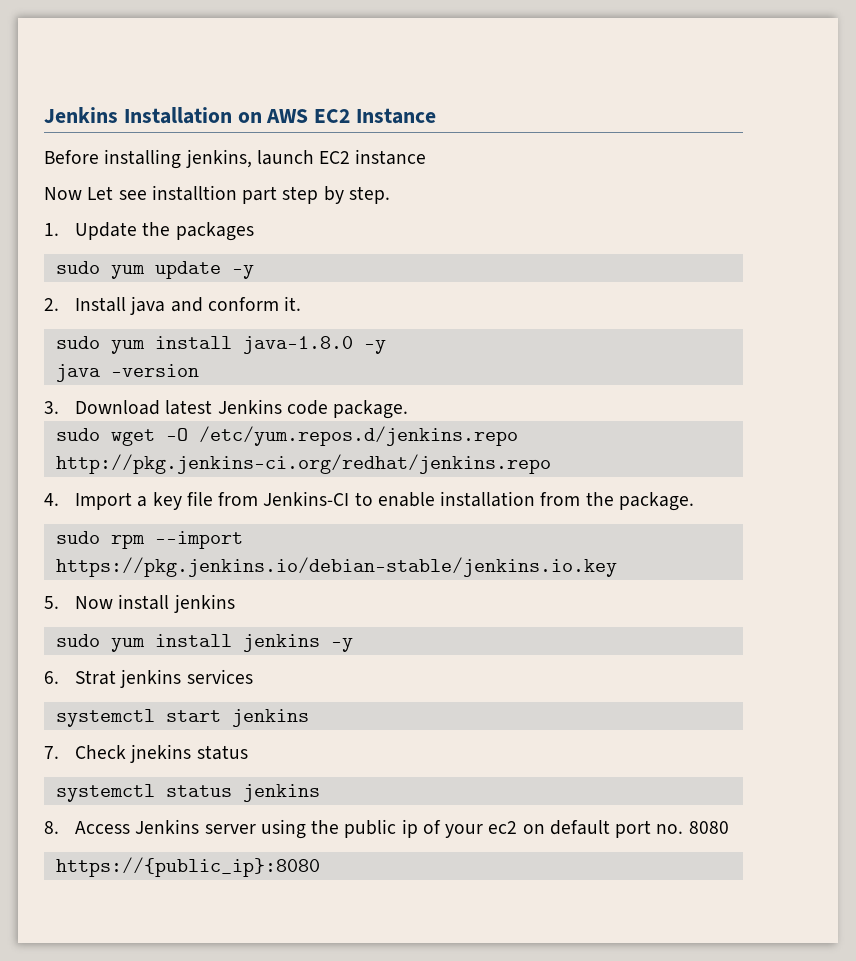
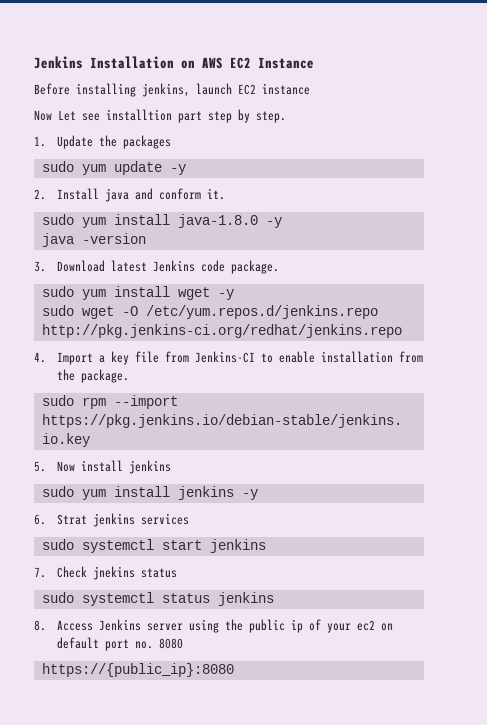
(409, 409) none -> [41,286,234,300] // sudo yum install wget -y
(253, 676) none -> [41,539,74,550] sudo
(248, 752) none -> [41,592,74,603] sudo

